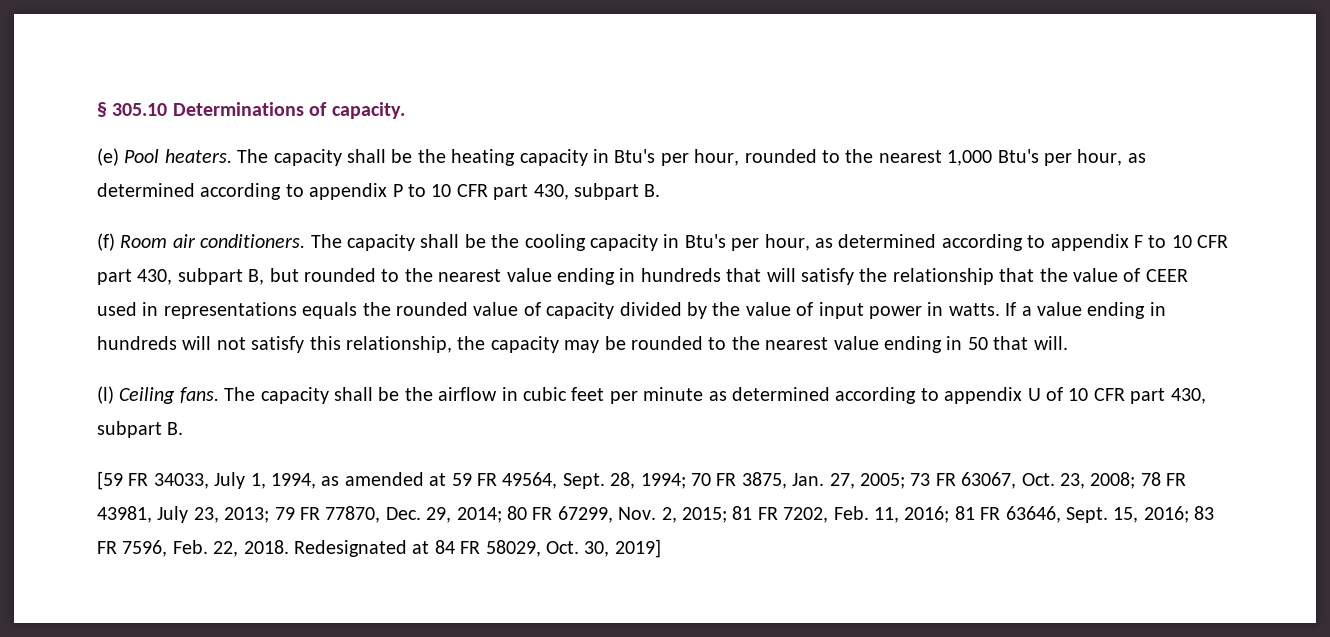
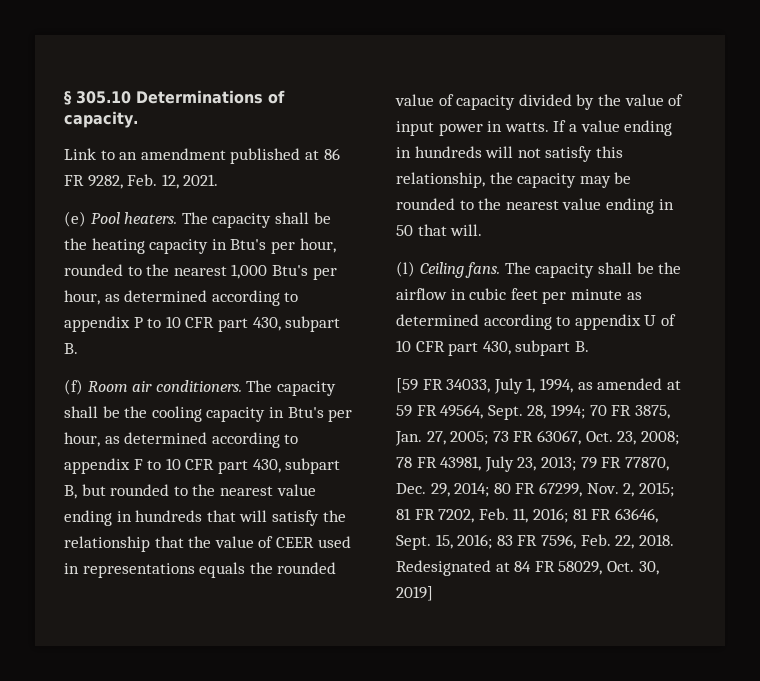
(405, 110) none -> [64,148,340,164] [64,174,219,189] // Link to an amendment published at 86 FR 9282, Feb. 12, 2021.

